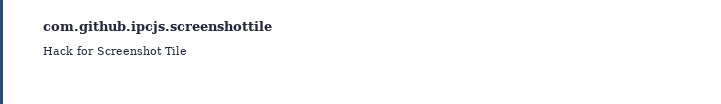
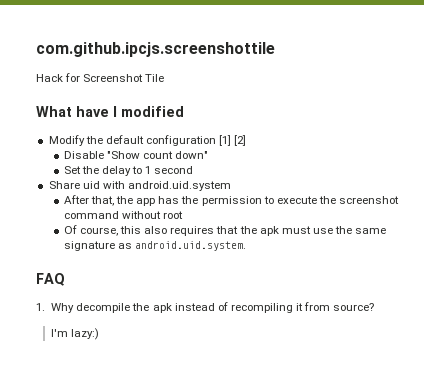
(187, 50) none -> [36,106,184,117] [48,135,247,146] [63,151,209,159] [63,166,194,176] [48,181,231,191] [63,195,399,206] [63,211,184,219] [63,225,387,236] [63,241,247,251] [36,273,65,286] [36,302,375,313] [51,328,100,340] // What have I modified // Modify the default configuration [1] [2] // Disable "Show count down" // Set the delay to 1 second // Share uid with android.uid.system // After that, the app has the permission to execute the screenshot command without root // Of course, this also requires that the apk must use the same signature as android.uid.system. // FAQ // 1. Why decompile the apk instead of recompiling it from source? // I'm lazy:)

